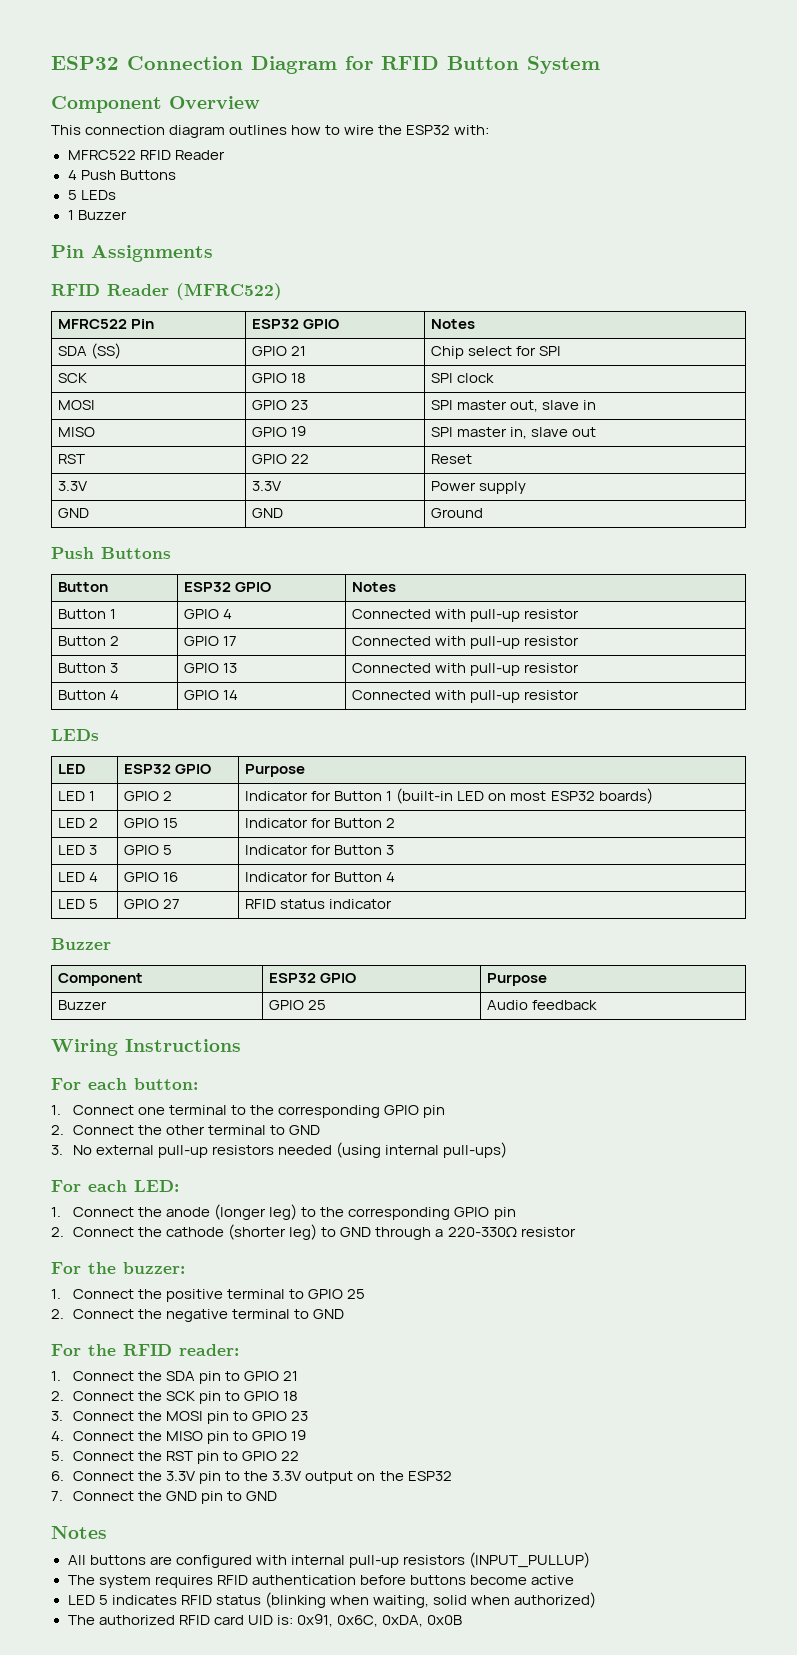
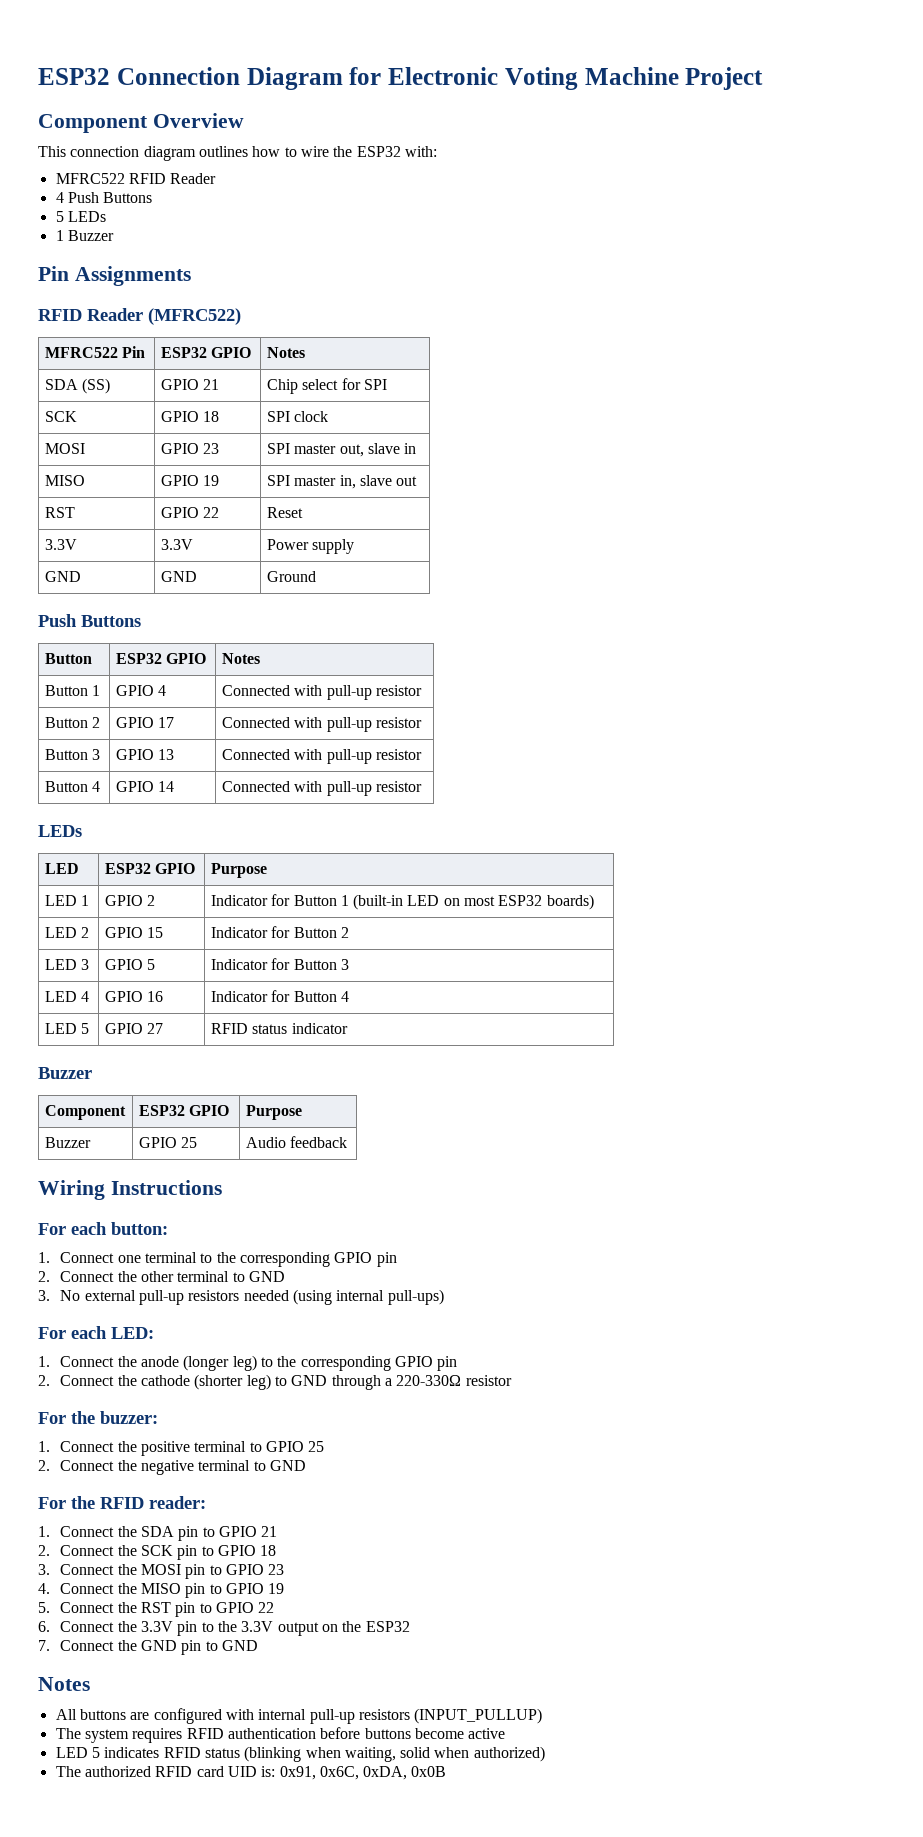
[381,56,600,74] RFID Button System -> [388,67,764,90] Electronic Voting Machine Project

